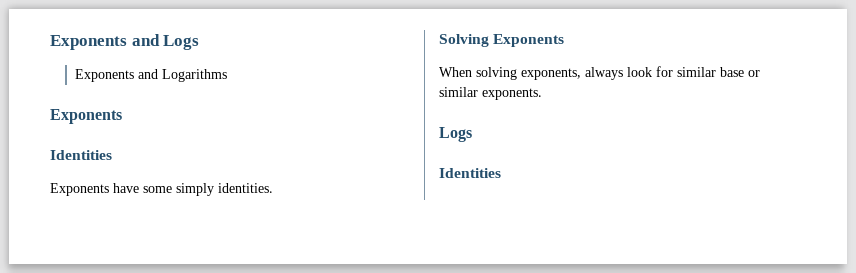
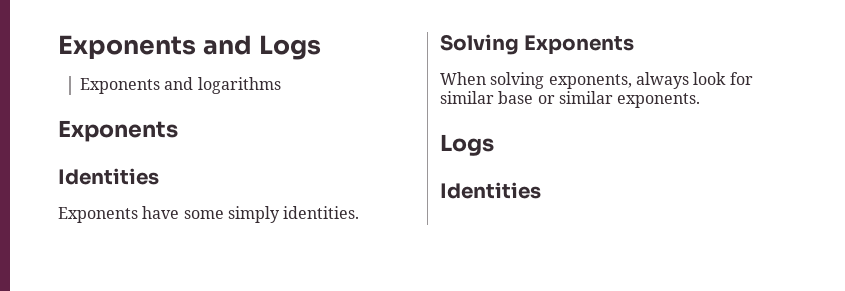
[162,69,228,82] Logarithms -> [197,77,281,94] logarithms

